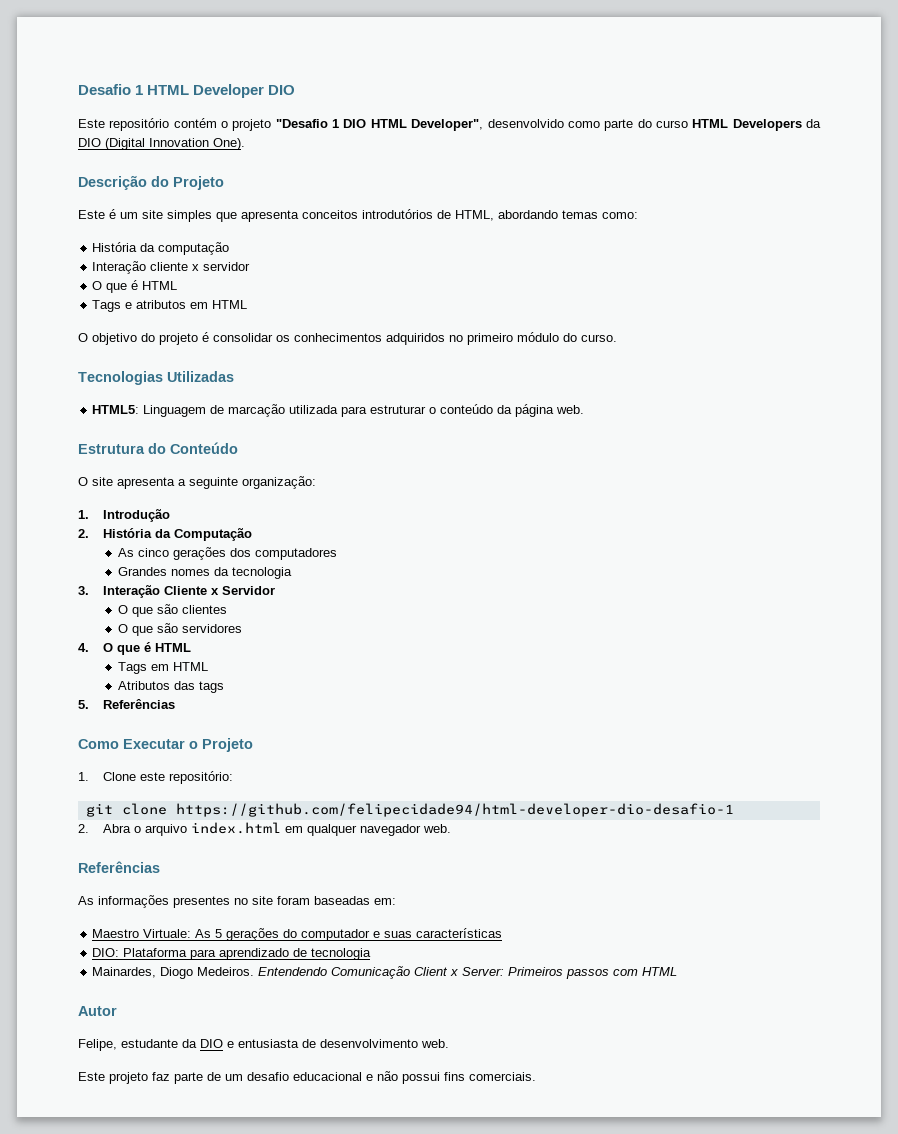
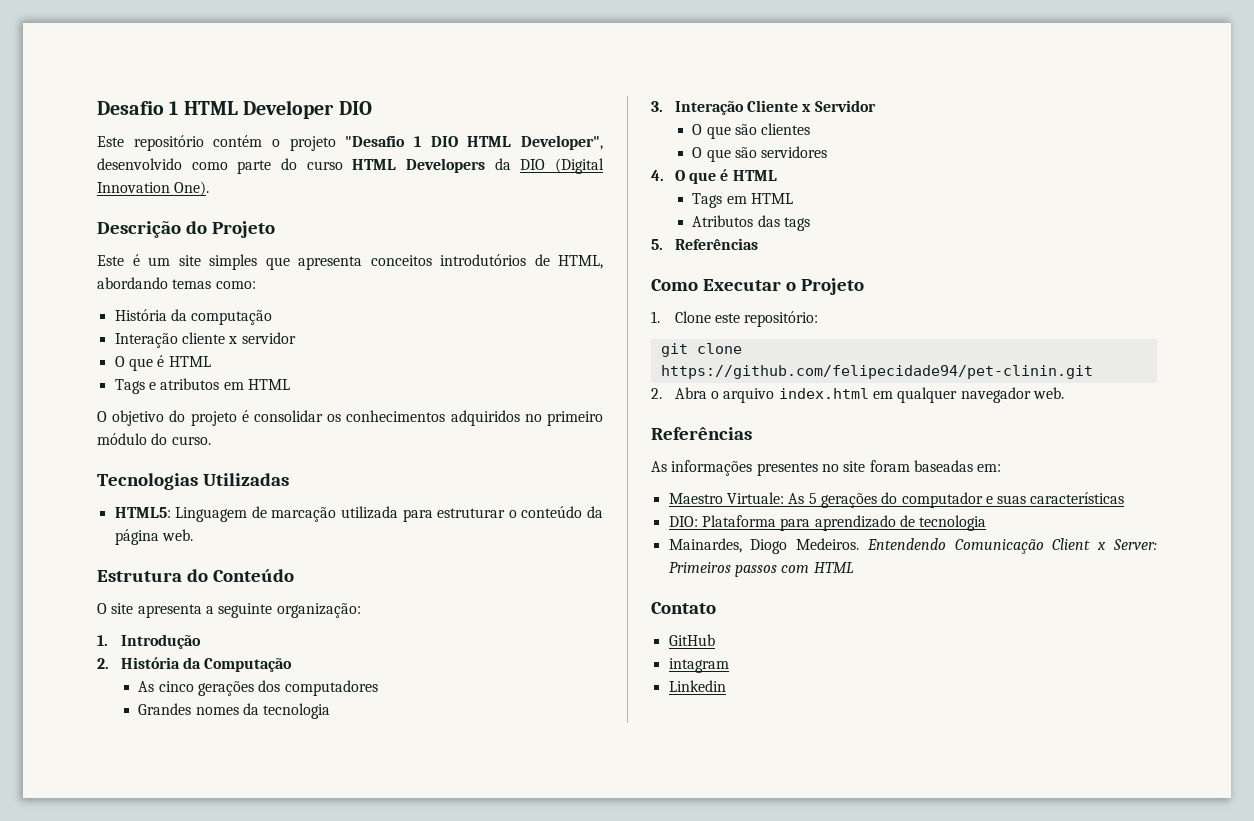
[175,803,734,817] https://github.com/felipecidade94/html-developer-dio-desafio-1 -> [660,365,1093,379] https://github.com/felipecidade94/pet-clinin.git
[78,1006,117,1016] [78,1039,449,1051] [78,1071,536,1084] Autor // Felipe, estudante da DIO e entusiasta de desenvolvimento web. // Este projeto faz parte de um desafio educacional e não possui fins comerciais. -> [651,602,716,614] [668,634,715,646] [668,658,729,673] [668,680,726,692] Contato // GitHub // intagram // Linkedin

